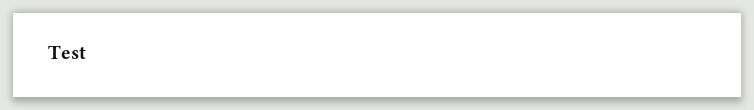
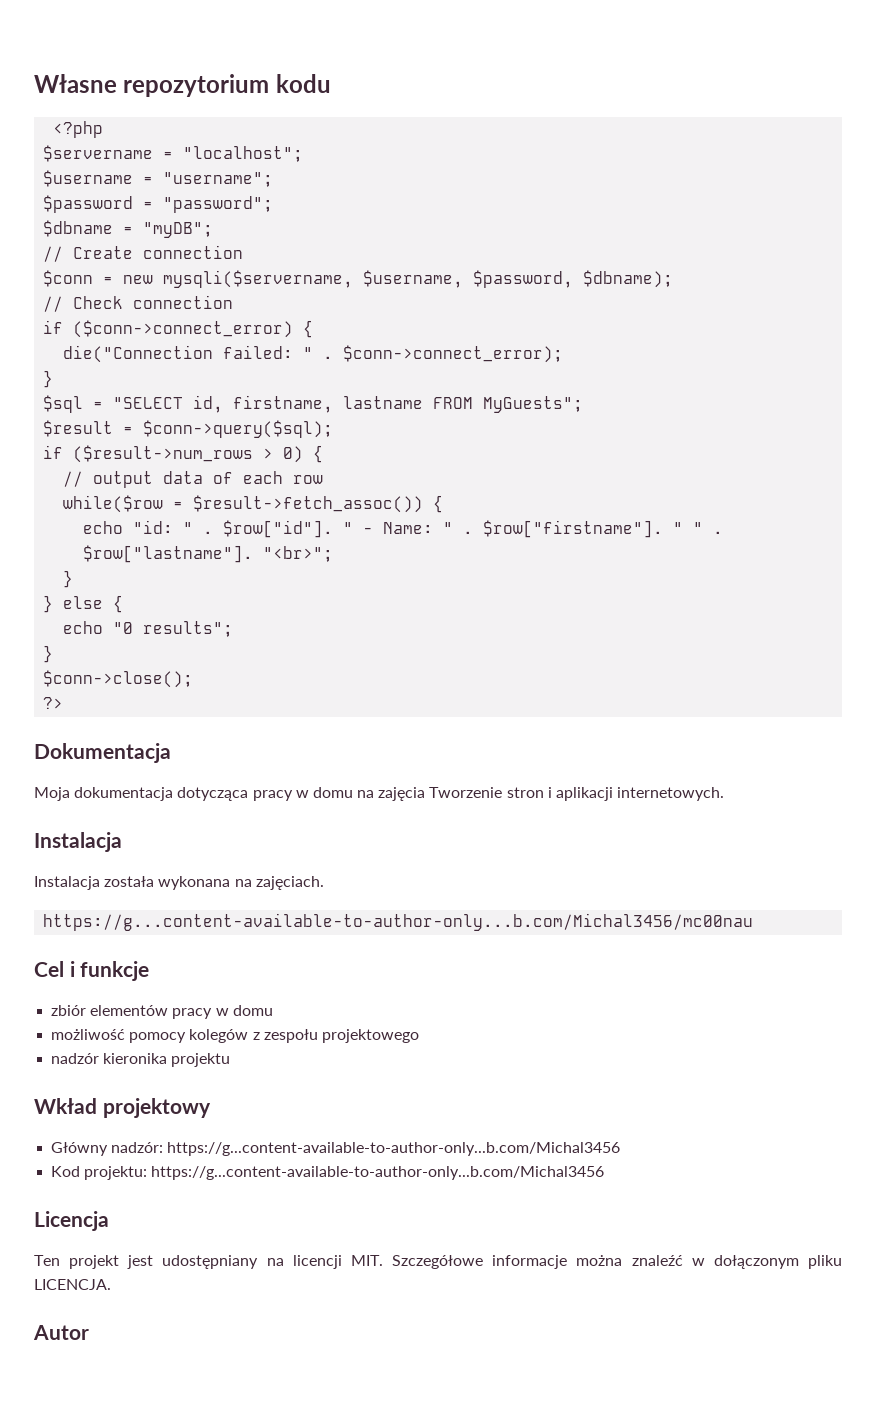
[48,45,86,59] Test -> [34,74,331,97] [53,121,104,138] [43,145,304,162] [43,170,274,187] [43,195,274,213] [43,220,214,238] [43,245,244,262] [43,270,674,288] [43,295,234,312] [43,320,314,338] [63,345,564,363] [43,370,54,388] [43,395,584,413] [43,420,334,438] [43,445,324,463] [63,471,324,488] [63,495,444,513] [83,520,724,538] [83,545,334,563] [63,570,74,588] [43,595,124,613] [63,621,234,637] [43,645,54,663] [43,670,194,688] [43,697,64,709] [34,743,171,763] [34,787,725,801] [34,832,122,852] [34,876,324,890] [43,913,754,931] [34,961,150,981] [51,1005,273,1019] [51,1029,419,1043] [51,1053,231,1067] [34,1098,211,1118] [51,1142,621,1156] [51,1166,605,1180] [34,1211,109,1231] [34,1255,843,1269] [34,1279,111,1290] [33,1325,89,1340] Własne repozytorium kodu // <?php // $servername = "localhost"; // $username = "username"; // $password = "password"; // $dbname = "myDB"; // // Create connection // $conn = new mysqli($servername, $username, $password, $dbname); // // Check connection // if ($conn->connect_error) { // die("Connection failed: " . $conn->connect_error); // } // $sql = "SELECT id, firstname, lastname FROM MyGuests"; // $result = $conn->query($sql); // if ($result->num_rows > 0) { // // output data of each row // while($row = $result->fetch_assoc()) { // echo "id: " . $row["id"]. " - Name: " . $row["firstname"]. " " . $row["lastname"]. "<br>"; // } // } else { // echo "0 results"; // } // $conn->close(); // ?> // Dokumentacja // Moja dokumentacja dotycząca pracy w domu na zajęcia Tworzenie stron i aplikacji internetowych. // Instalacja // Instalacja została wykonana na zajęciach. // https://g...content-available-to-author-only...b.com/Michal3456/mc00nau // Cel i funkcje // zbiór elementów pracy w domu // możliwość pomocy kolegów z zespołu projektowego // nadzór kieronika projektu // Wkład projektowy // Główny nadzór: https://g...content-available-to-author-only...b.com/Michal3456 // Kod projektu: https://g...content-available-to-author-only...b.com/Michal3456 // Licencja // Ten projekt jest udostępniany na licencji MIT. Szczegółowe informacje można znaleźć w dołączonym pliku LICENCJA. // Autor

